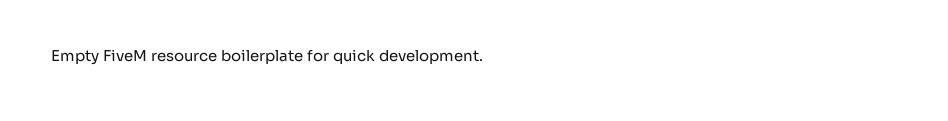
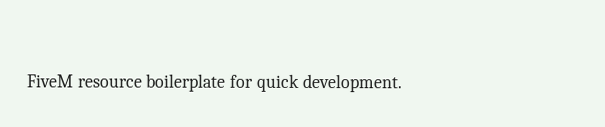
[51,50,99,65] Empty -> (26, 81) none

